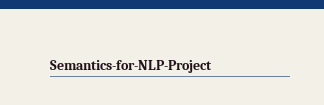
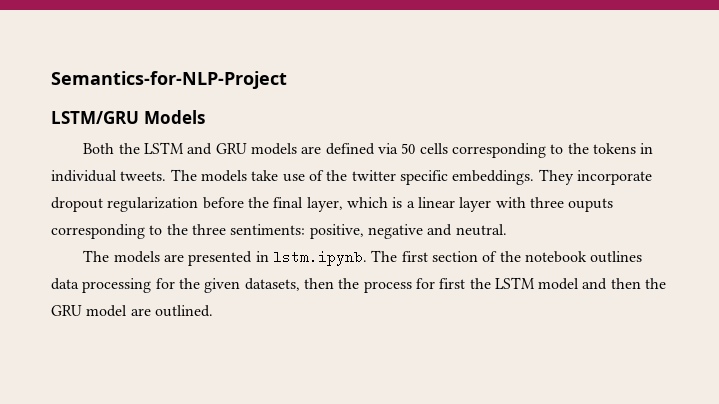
(212, 66) none -> [51,110,205,124] [83,142,654,158] [51,169,652,185] [51,197,614,212] [51,224,507,239] [83,250,643,266] [51,277,667,293] [51,305,213,317] // LSTM/GRU Models // Both the LSTM and GRU models are defined via 50 cells corresponding to the tokens in individual tweets. The models take use of the twitter specific embeddings. They incorporate dropout regularization before the final layer, which is a linear layer with three ouputs corresponding to the three sentiments: positive, negative and neutral. // The models are presented in lstm.ipynb. The first section of the notebook outlines data processing for the given datasets, then the process for first the LSTM model and then the GRU model are outlined.

